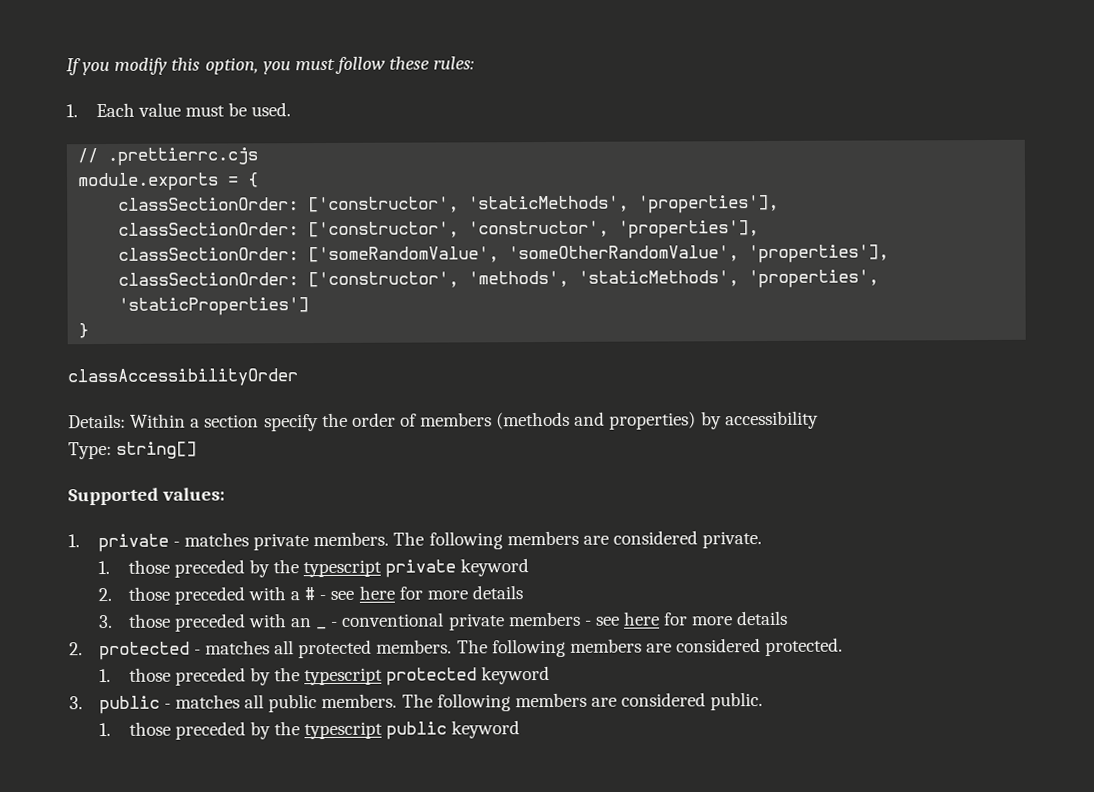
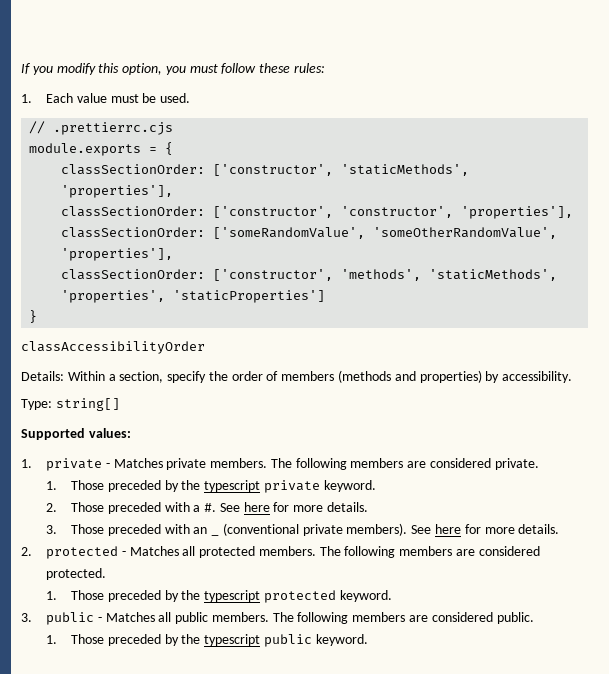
[204,414,260,428] section -> [119,371,164,383] section,
[724,410,819,430] accessibility -> [502,371,573,383] accessibility.
[184,532,250,547] matches -> [113,458,163,468] Matches
[127,559,170,574] those -> [70,480,104,490] Those
[460,558,530,577] [97,586,170,602] keyword // 2. those -> [323,480,376,492] [45,502,104,512] keyword. // 2. Those
[304,585,523,601] [97,613,171,629] # - see here for more details // 3. those -> [204,502,369,512] [45,524,104,534] #. See here for more details. // 3. Those
[331,610,789,631] - conventional private members - see here for more details -> [222,523,560,536] (conventional private members). See here for more details.
[205,640,271,655] matches -> [129,546,179,556] Matches
[128,667,171,682] those -> [70,590,104,600] Those
[481,665,551,685] keyword -> [339,590,392,602] keyword.
[175,694,241,709] matches -> [105,612,155,622] Matches
[128,721,171,736] those -> [70,634,104,644] Those
[451,720,521,739] keyword -> [315,634,368,646] keyword.

